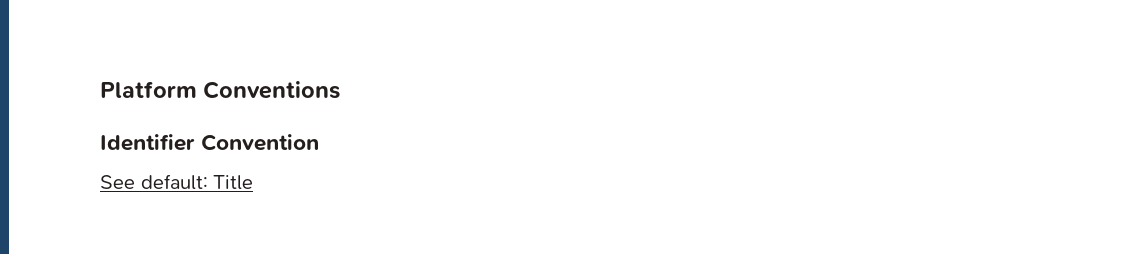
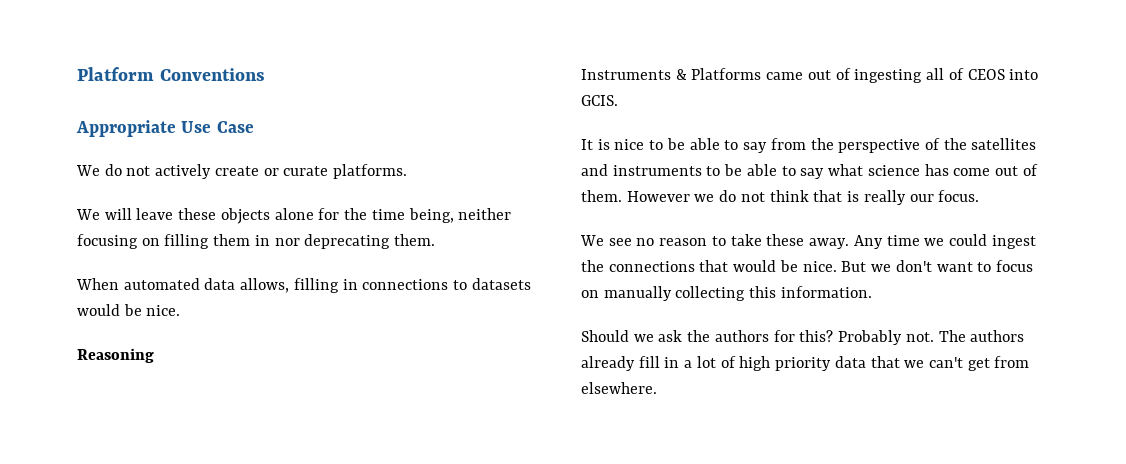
[100,134,320,151] [100,174,254,190] Identifier Convention // See default: Title -> [76,120,254,137] [76,164,408,179] [76,208,512,224] [77,234,436,249] [76,278,531,293] [77,304,181,316] [77,348,154,363] [581,68,1039,83] [581,95,618,106] [581,138,1037,153] [581,164,1038,179] [581,190,980,205] [580,234,1036,249] [581,260,1033,272] [581,286,872,301] [581,330,1025,345] [581,356,1030,371] [581,382,657,394] Appropriate Use Case // We do not actively create or curate platforms. // We will leave these objects alone for the time being, neither focusing on filling them in nor deprecating them. // When automated data allows, filling in connections to datasets would be nice. // Reasoning // Instruments & Platforms came out of ingesting all of CEOS into GCIS. // It is nice to be able to say from the perspective of the satellites and instruments to be able to say what science has come out of them. However we do not think that is really our focus. // We see no reason to take these away. Any time we could ingest the connections that would be nice. But we don't want to focus on manually collecting this information. // Should we ask the authors for this? Probably not. The authors already fill in a lot of high priority data that we can't get from elsewhere.

